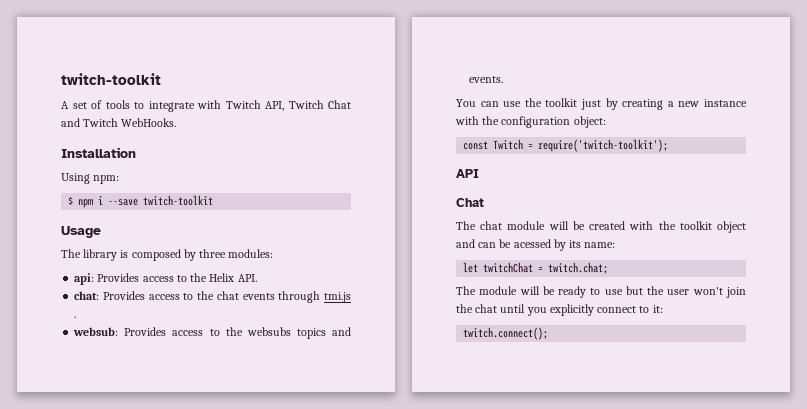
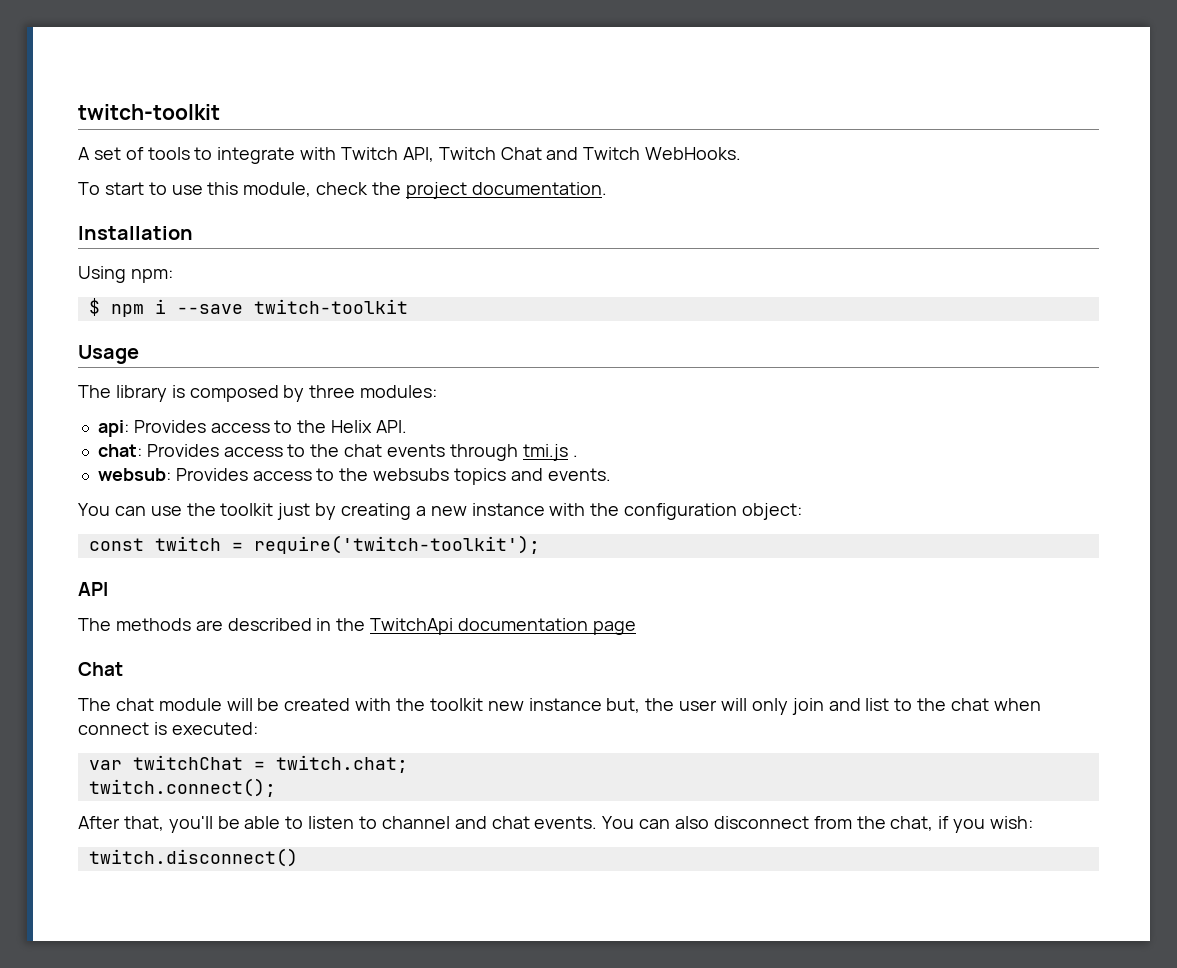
(177, 122) none -> [78,182,607,199] // To start to use this module, check the project documentation.
[493,139,524,150] Twitch -> [154,536,221,551] twitch
(479, 173) none -> [78,618,636,635] // The methods are described in the TwitchApi documentation page
[717,221,746,233] [456,239,616,251] [463,262,609,274] [456,286,746,298] [456,304,663,316] [463,327,549,340] object and can be acessed by its name: // let twitchChat = twitch.chat; // The module will be ready to use but the user won't join the chat until you explicitly connect to it: // twitch.connect(); -> [487,698,1041,715] [78,722,258,735] [88,755,408,773] [88,778,276,797] [78,816,1034,833] [88,848,298,867] new instance but, the user will only join and list to the chat when connect is executed: // var twitchChat = twitch.chat; // twitch.connect(); // After that, you'll be able to listen to channel and chat events. You can also disconnect from the chat, if you wish: // twitch.disconnect()

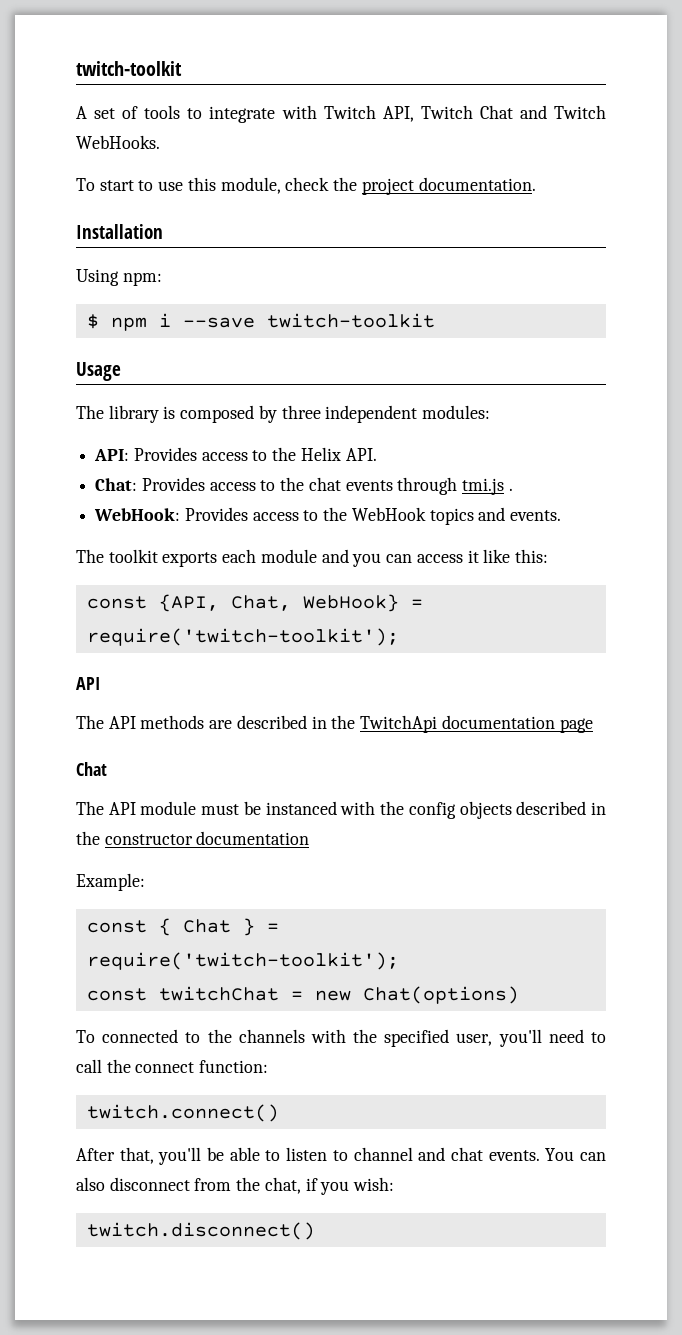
(356, 391) none -> [325,405,418,423] independent
[97,420,129,437] api: -> [94,449,130,461] API:
[97,444,142,457] chat: -> [95,478,138,491] Chat:
[97,468,450,481] websub: Provides access to the websubs -> [94,507,426,521] WebHook: Provides access to the WebHook
[78,503,803,520] [88,536,221,551] You can use the toolkit just by creating a new instance with the configuration object: // const twitch -> [76,549,548,567] [86,594,399,612] The toolkit exports each module and you can access it like this: // const {API, Chat, WebHook}
(111, 624) none -> [108,716,136,729] API
[115,698,1041,715] [78,722,258,735] [88,755,408,773] [88,778,276,797] chat module will be created with the toolkit new instance but, the user will only join and list to the chat when connect is executed: // var twitchChat = twitch.chat; // twitch.connect(); -> [108,801,607,819] [76,831,310,845] [76,873,145,891] [86,918,279,936] [86,952,399,970] [86,986,519,1004] [76,1029,606,1047] [76,1059,269,1073] [86,1104,279,1122] API module must be instanced with the config objects described in the constructor documentation // Example: // const { Chat } = require('twitch-toolkit'); // const twitchChat = new Chat(options) // To connected to the channels with the specified user, you'll need to call the connect function: // twitch.connect()

